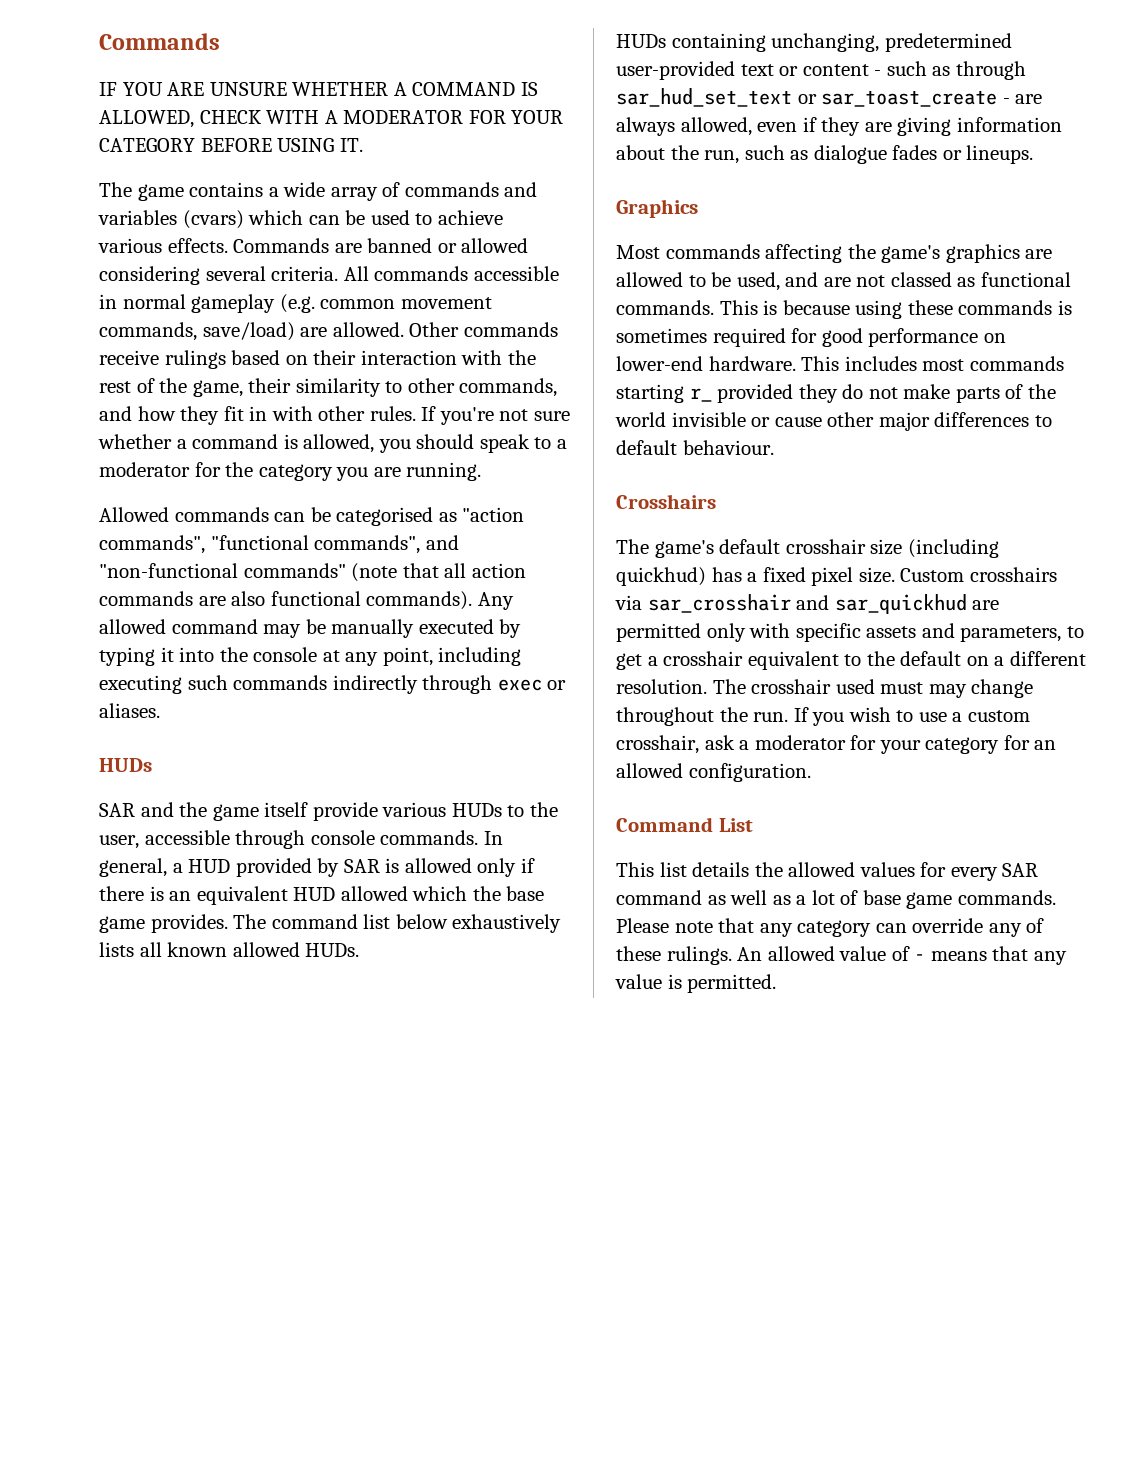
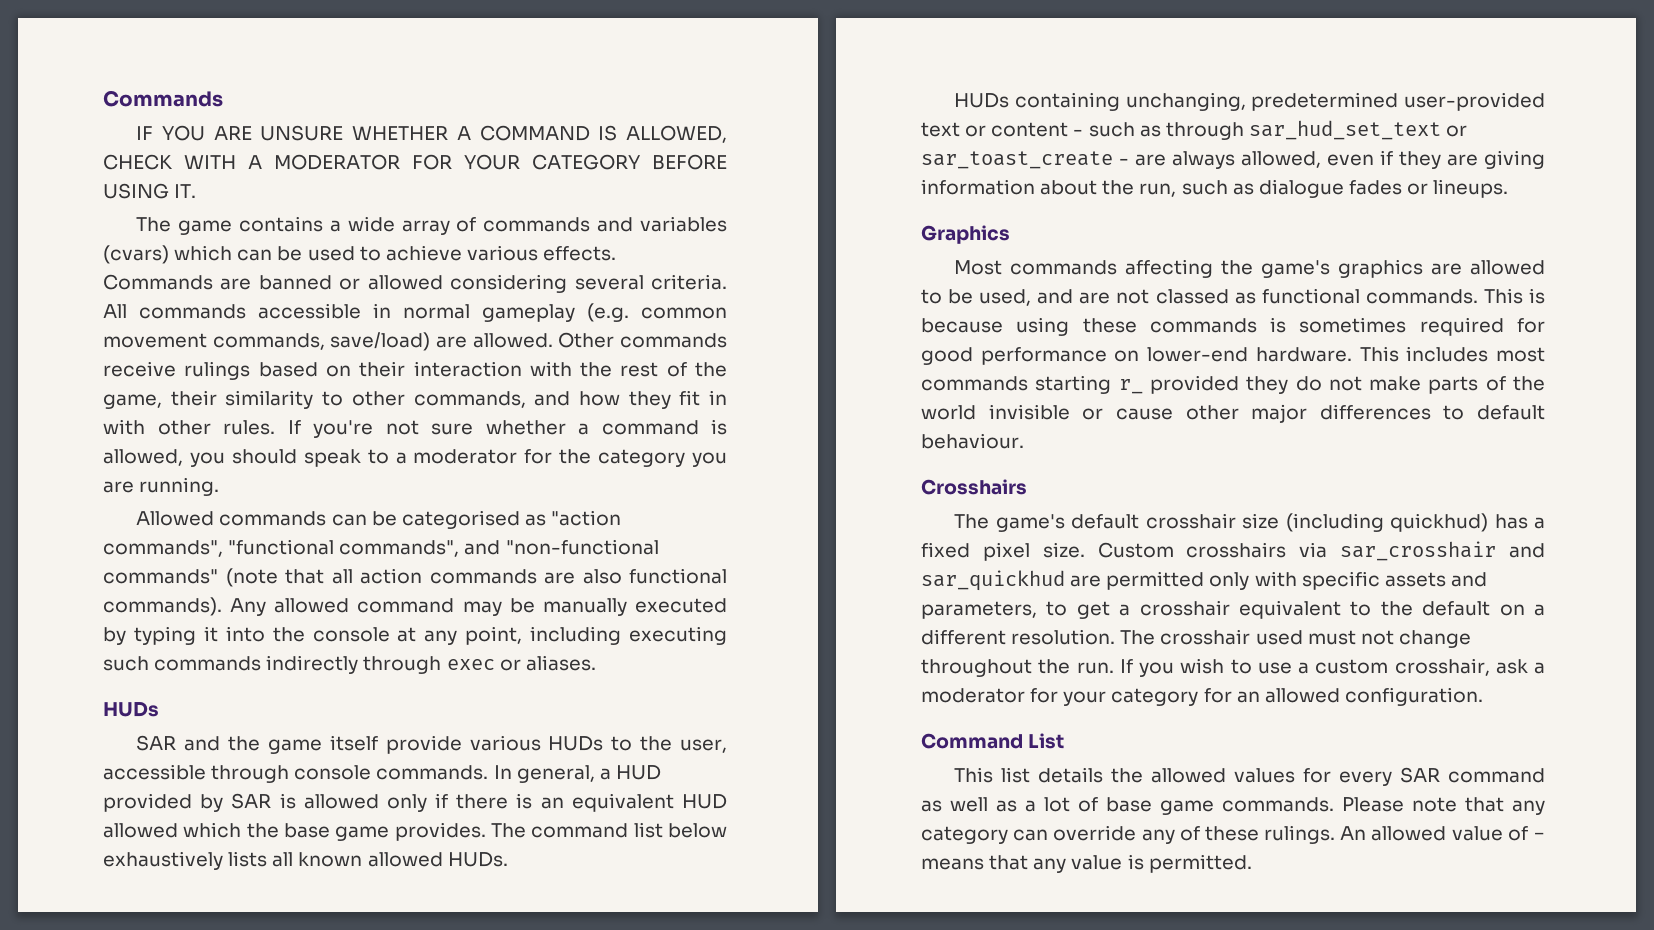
[928,684,967,698] may -> [1360,630,1394,645] not

